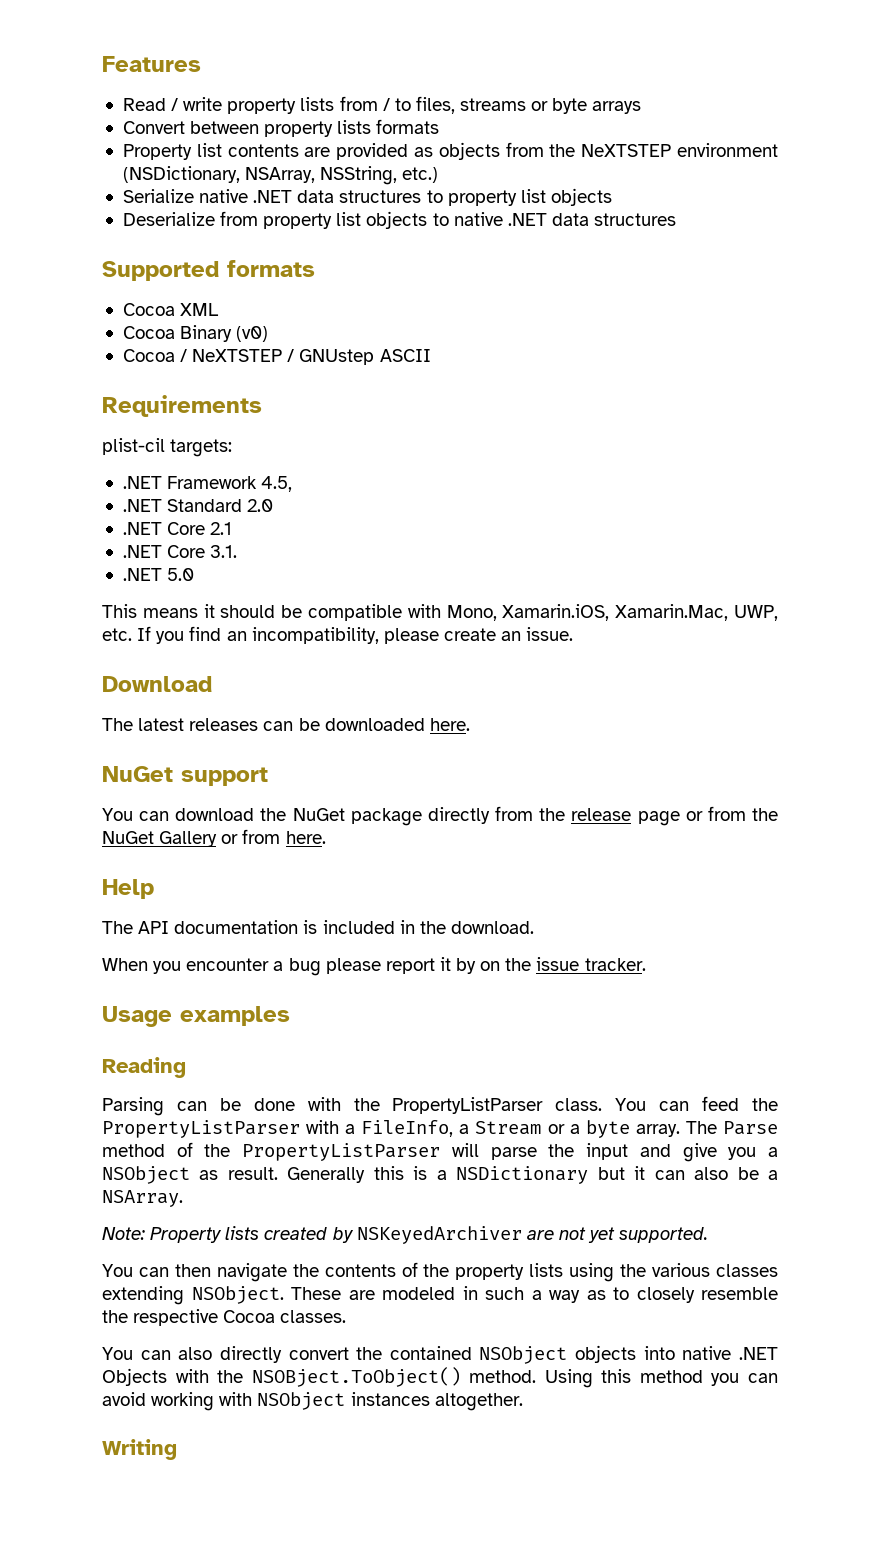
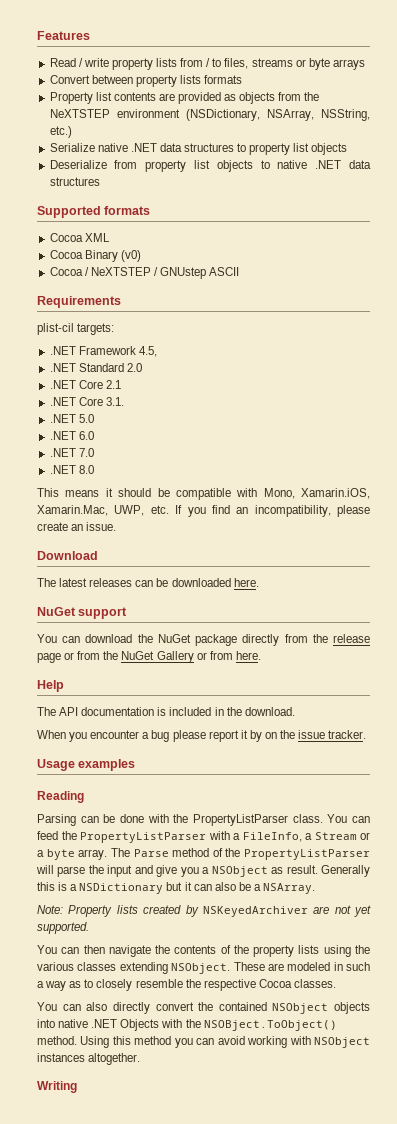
(195, 574) none -> [49,431,94,440] [49,448,94,457] [49,465,94,474] // .NET 6.0 // .NET 7.0 // .NET 8.0

